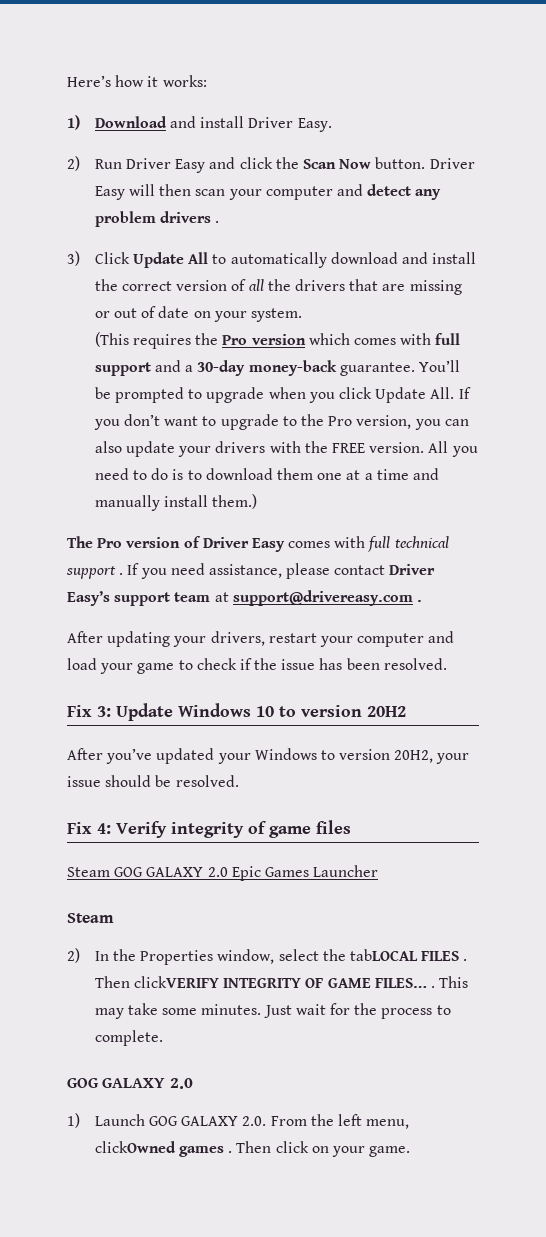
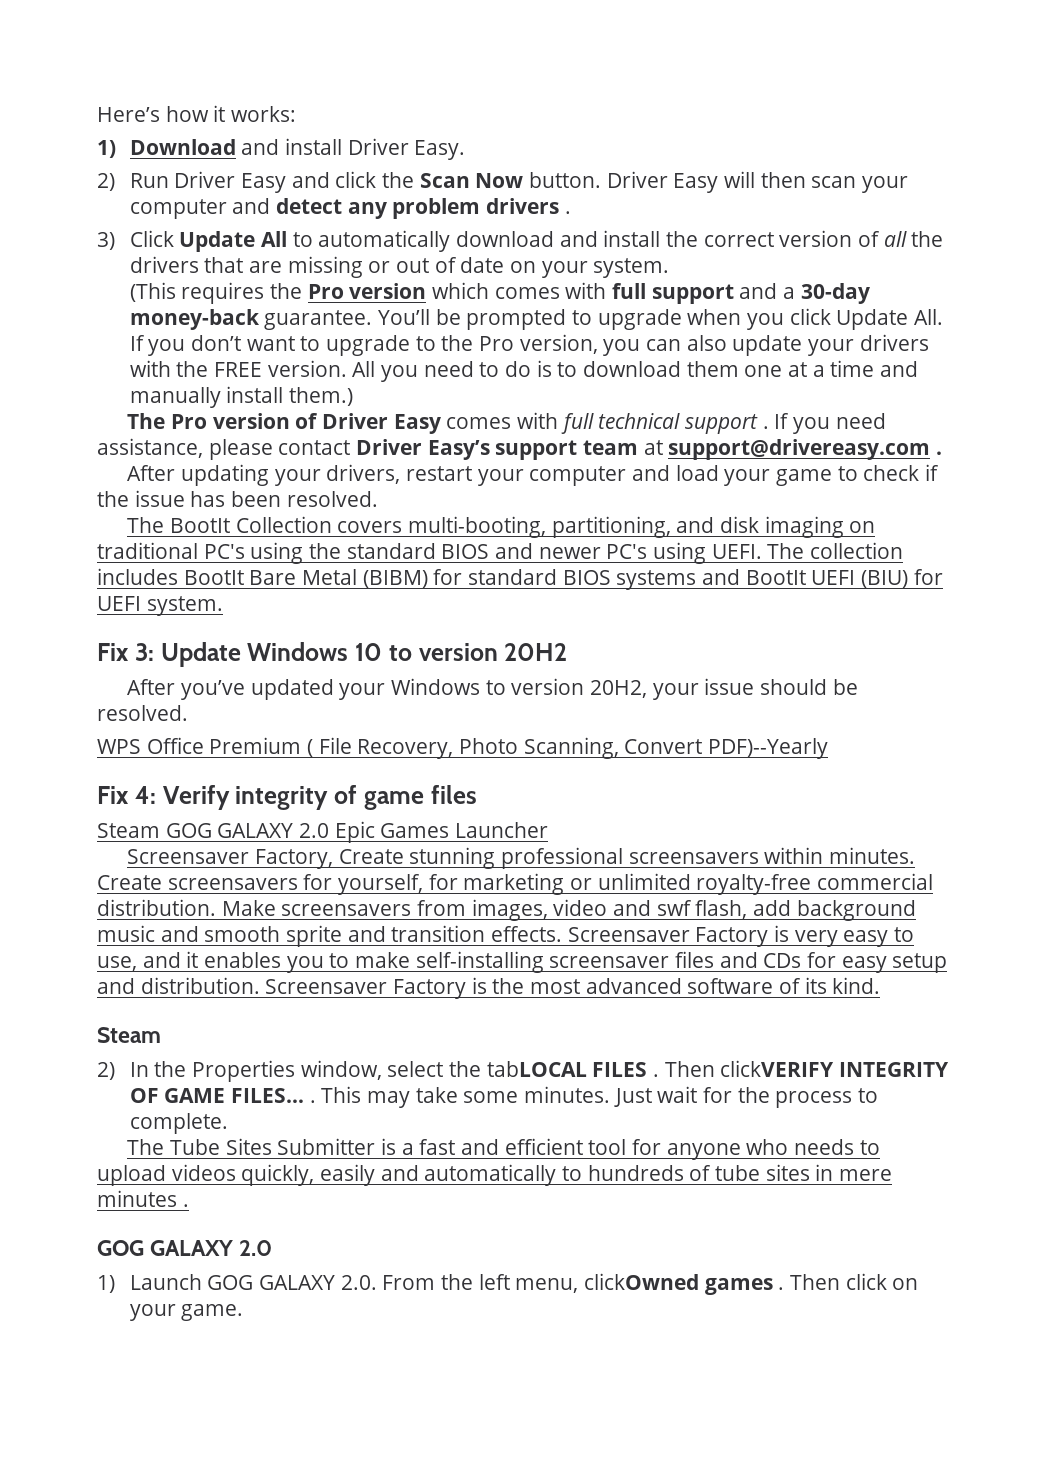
(447, 664) none -> [127,516,876,538] [97,542,904,564] [97,568,943,590] [97,596,223,616] // The BootIt Collection covers multi-booting, partitioning, and disk imaging on traditional PC's using the standard BIOS and newer PC's using UEFI. The collection includes BootIt Bare Metal (BIBM) for standard BIOS systems and BootIt UEFI (BIU) for UEFI system.
(239, 781) none -> [97,737,829,759] // WPS Office Premium ( File Recovery, Photo Scanning, Convert PDF)--Yearly
(379, 871) none -> [127,847,916,869] [97,873,934,895] [97,899,916,921] [97,925,915,947] [97,951,948,973] [97,977,881,999] // Screensaver Factory, Create stunning professional screensavers within minutes. Create screensavers for yourself, for marketing or unlimited royalty-free commercial distribution. Make screensavers from images, video and swf flash, add background music and smooth sprite and transition effects. Screensaver Factory is very easy to use, and it enables you to make self-installing screensaver files and CDs for easy setup and distribution. Screensaver Factory is the most advanced software of its kind.
(163, 1038) none -> [127,1138,880,1160] [97,1164,893,1186] [97,1190,189,1207] // The Tube Sites Submitter is a fast and efficient tool for anyone who needs to upload videos quickly, easily and automatically to hundreds of tube sites in mere minutes .

